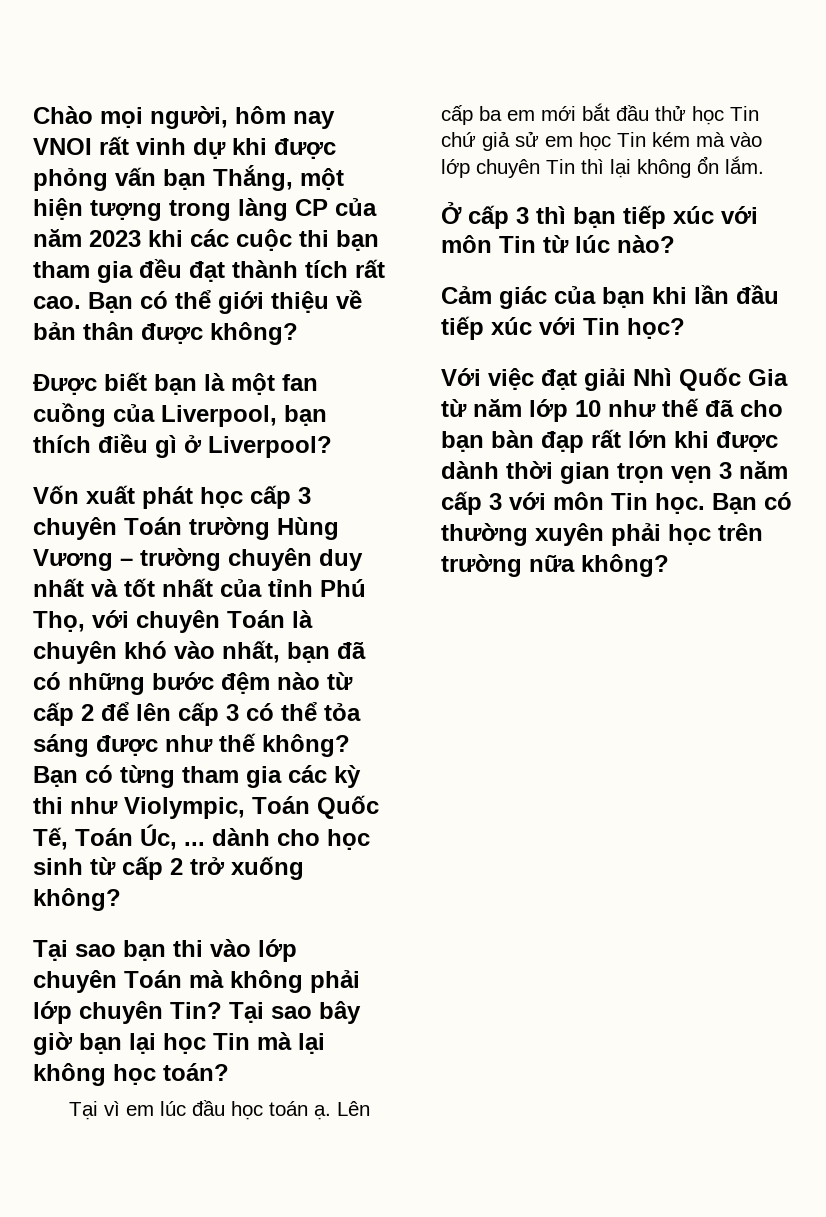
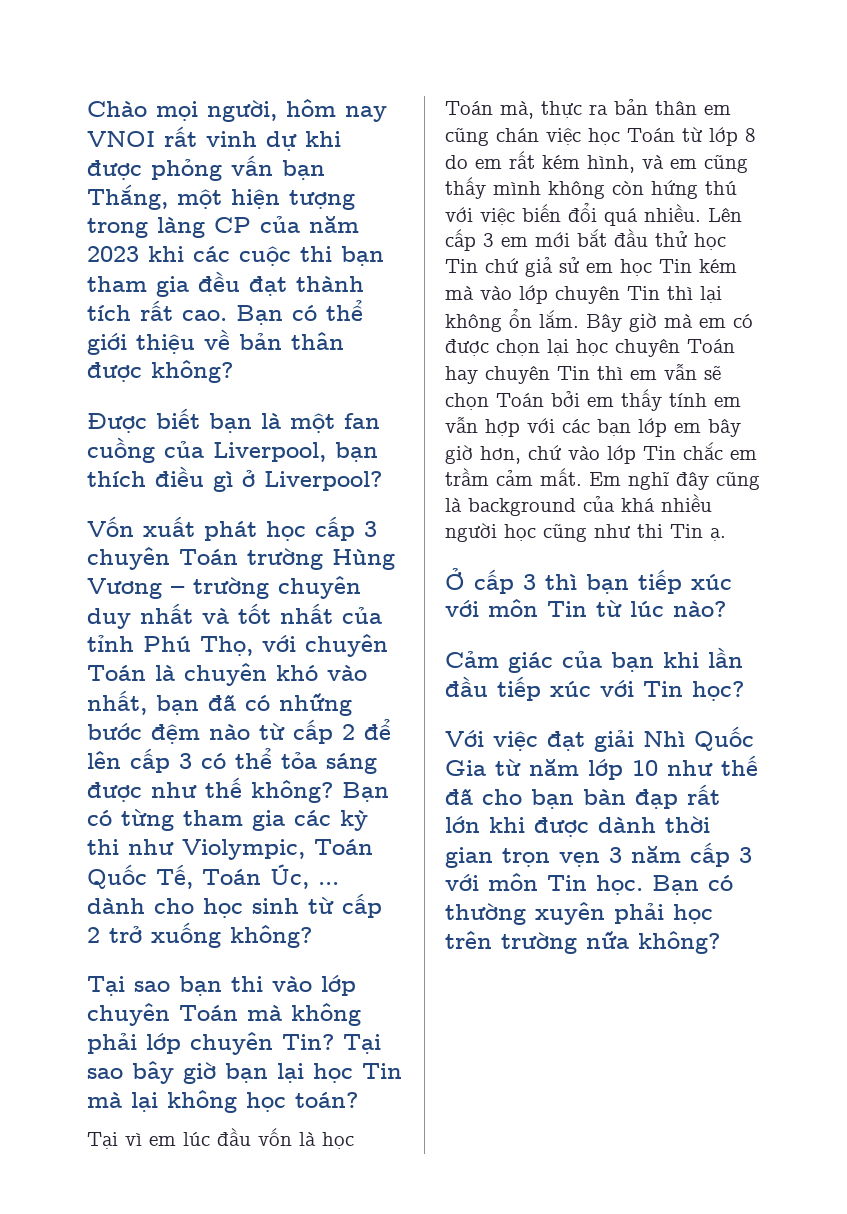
[231,1101,332,1120] học toán ạ. -> [258,1128,354,1149] [445,99,731,119] [445,127,756,146] [445,151,748,173] [445,177,737,199] [445,203,701,226] vốn là học Toán mà, thực ra bản thân em cũng chán việc học Toán từ lớp 8 do em rất kém hình, và em cũng thấy mình không còn hứng thú với việc biến đổi quá nhiều.
[479,106,502,121] ba -> [483,233,494,247] 3
(764, 165) none -> [586,313,753,332] [445,338,735,357] [445,363,721,384] [445,389,741,411] [445,416,741,437] [445,442,757,464] [445,468,760,490] [445,494,712,516] [445,523,726,542] Bây giờ mà em có được chọn lại học chuyên Toán hay chuyên Tin thì em vẫn sẽ chọn Toán bởi em thấy tính em vẫn hợp với các bạn lớp em bây giờ hơn, chứ vào lớp Tin chắc em trầm cảm mất. Em nghĩ đây cũng là background của khá nhiều người học cũng như thi Tin ạ.

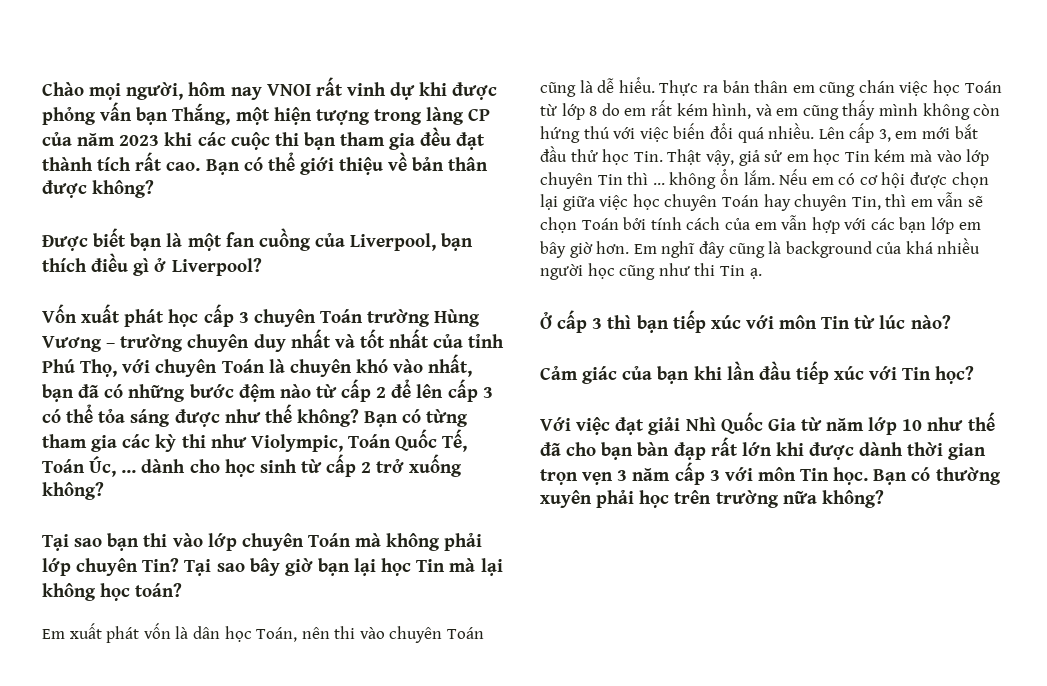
[87,1128,354,1149] [445,101,582,119] Tại vì em lúc đầu vốn là học Toán mà, thực -> [42,623,485,643] [540,77,699,97] Em xuất phát vốn là dân học Toán, nên thi vào chuyên Toán cũng là dễ hiểu. Thực
[483,233,494,247] 3 -> [878,129,891,142] 3,
[445,258,519,273] Tin chứ -> [633,149,734,166] Tin. Thật vậy,
[700,286,722,303] lại -> [652,183,665,185] ...
[586,313,753,332] Bây giờ mà em có -> [779,169,906,188] Nếu em có cơ hội
(569, 347) none -> [562,195,629,211] giữa việc
[557,366,590,380] Tin -> [851,196,881,210] Tin,
[587,389,707,411] em thấy tính -> [650,217,750,230] tính cách của
[480,442,757,464] [445,468,582,486] hơn, chứ vào lớp Tin chắc em trầm cảm mất. -> [596,241,630,254] hơn.

